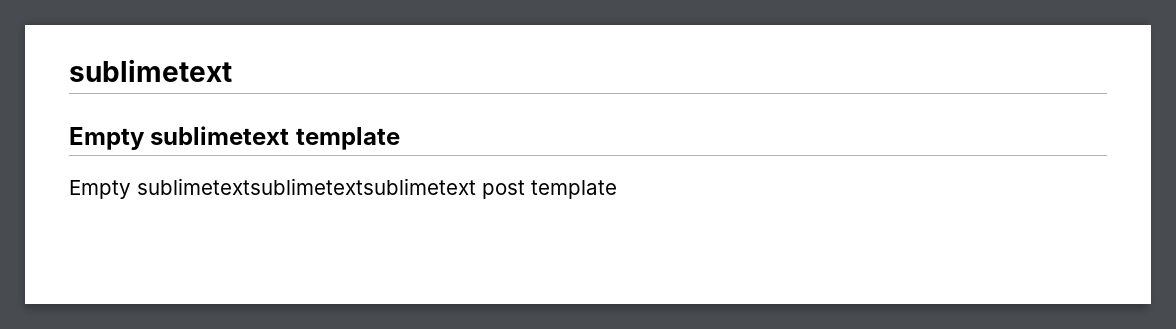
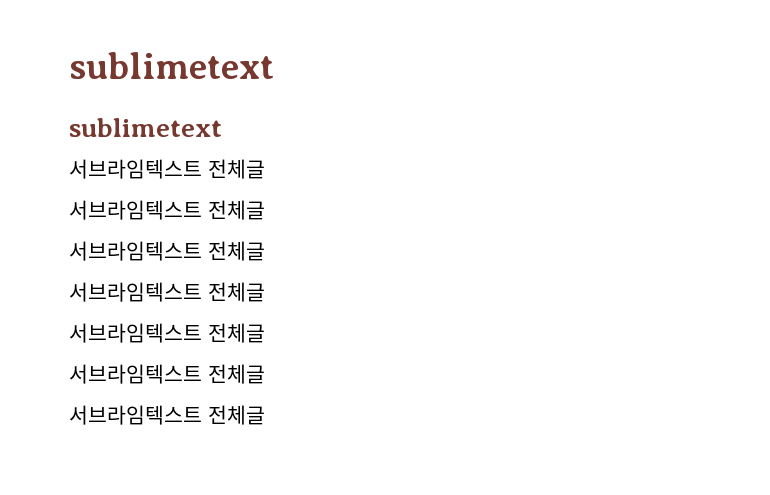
[69,59,232,82] [69,126,400,150] [69,178,617,199] sublimetext // Empty sublimetext template // Empty sublimetextsublimetextsublimetext post template -> [69,52,274,79] [69,118,222,137] [69,159,265,179] [69,200,265,220] [69,241,265,261] [69,282,265,302] [69,323,265,343] [69,364,265,384] [69,405,265,425] sublimetext // sublimetext // 서브라임텍스트 전체글 // 서브라임텍스트 전체글 // 서브라임텍스트 전체글 // 서브라임텍스트 전체글 // 서브라임텍스트 전체글 // 서브라임텍스트 전체글 // 서브라임텍스트 전체글

